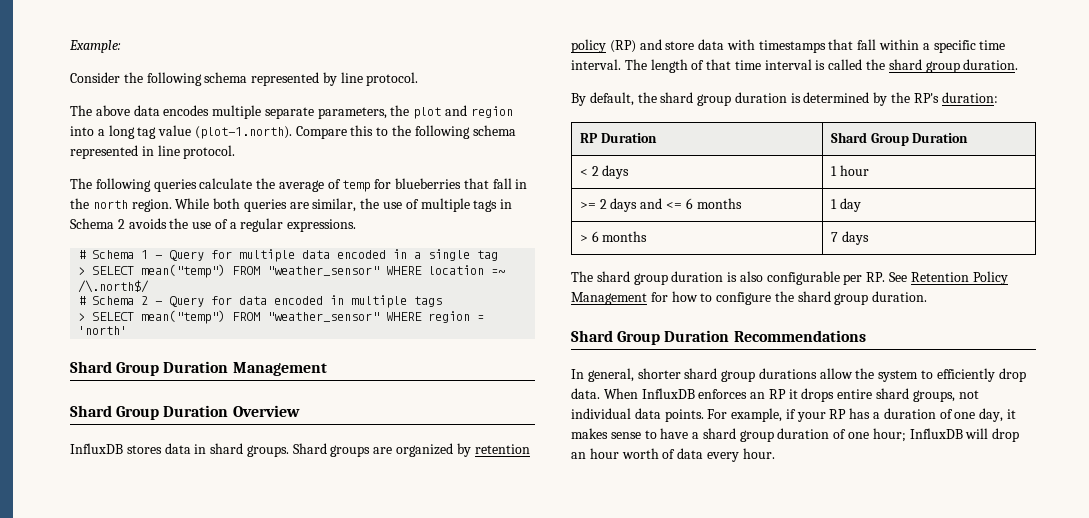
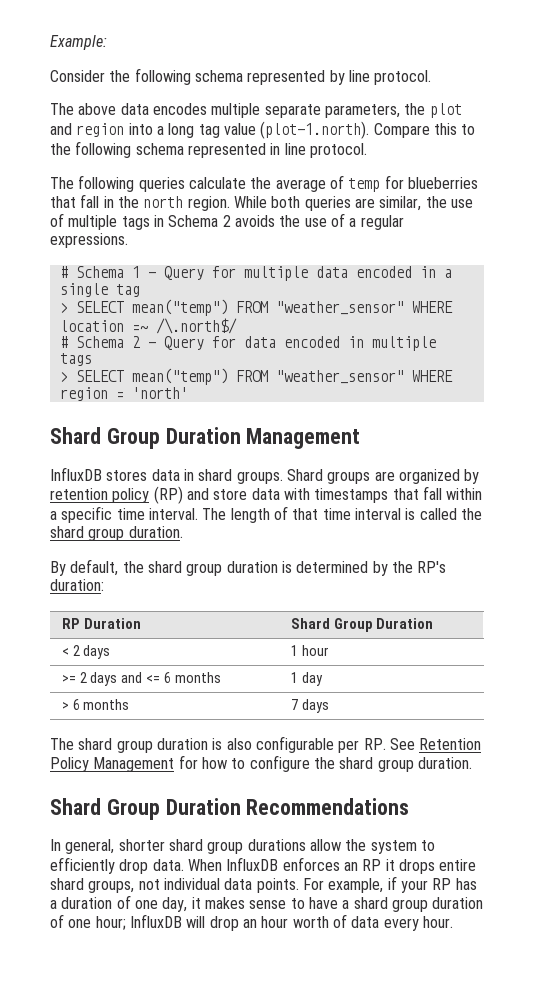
[70,405,300,420] // Shard Group Duration Overview -> (361, 438) none

